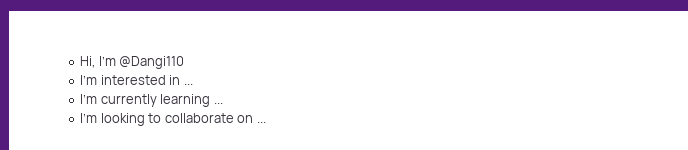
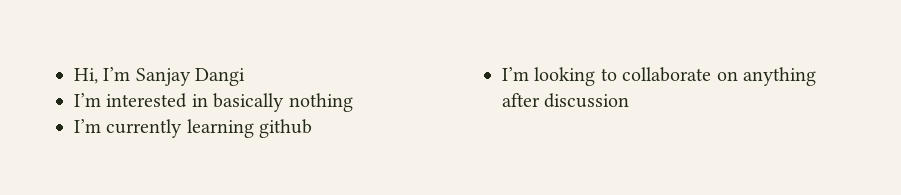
[119,56,185,69] @Dangi110 -> [135,68,246,86] Sanjay Dangi
[183,83,193,85] ... -> [213,93,353,112] basically nothing
[213,102,223,104] ... -> [259,119,313,138] github
[256,121,266,123] ... -> [743,67,816,86] [502,93,630,108] anything after discussion

